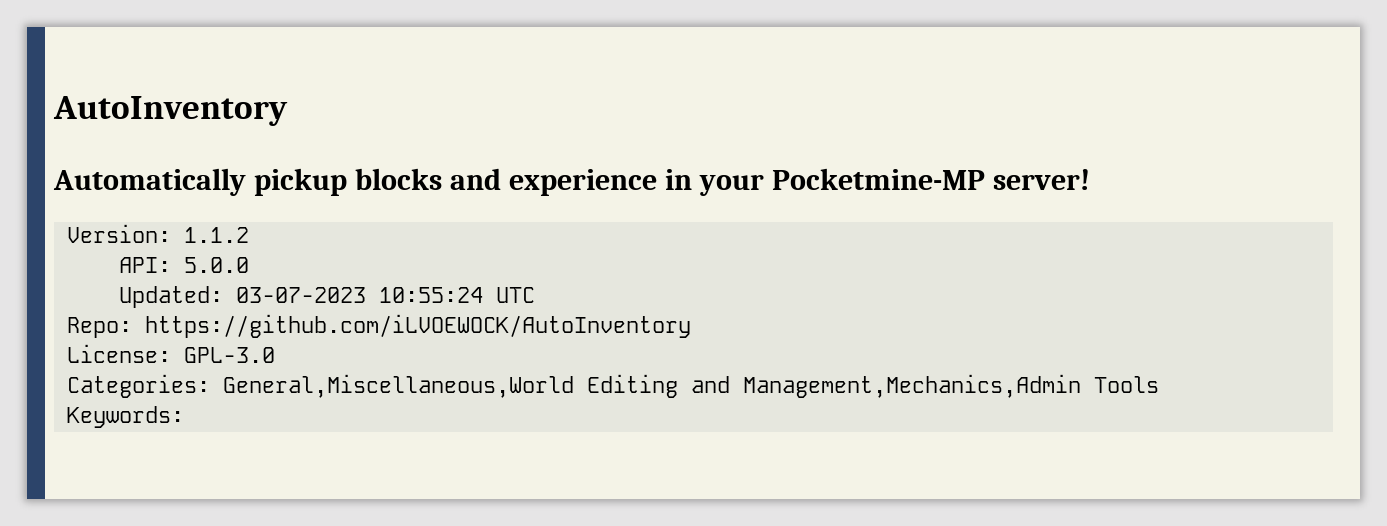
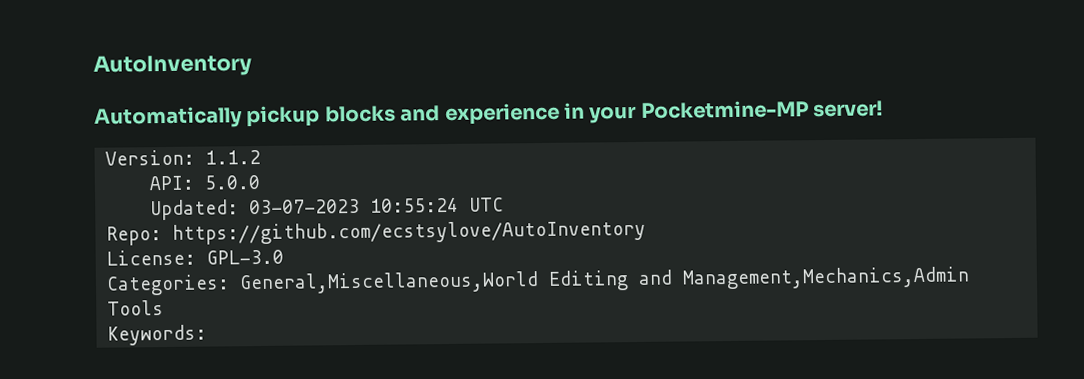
[145,314,692,338] https://github.com/iLVOEWOCK/AutoInventory -> [171,219,646,245] https://github.com/ecstsylove/AutoInventory

